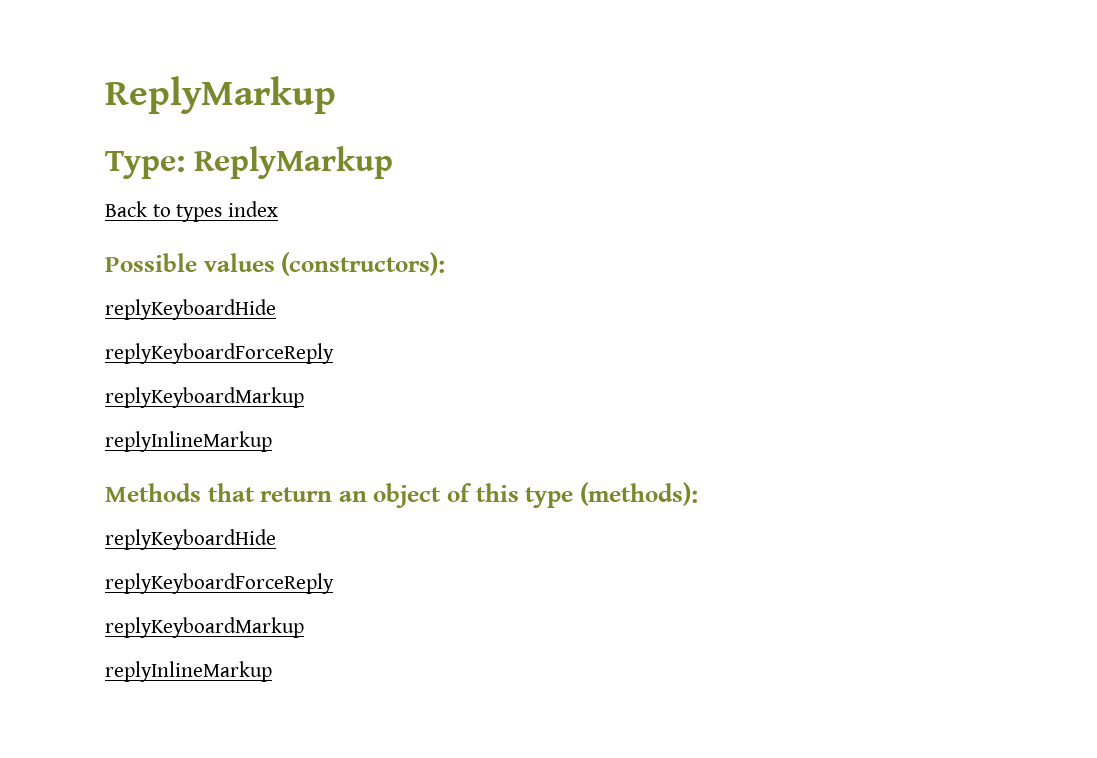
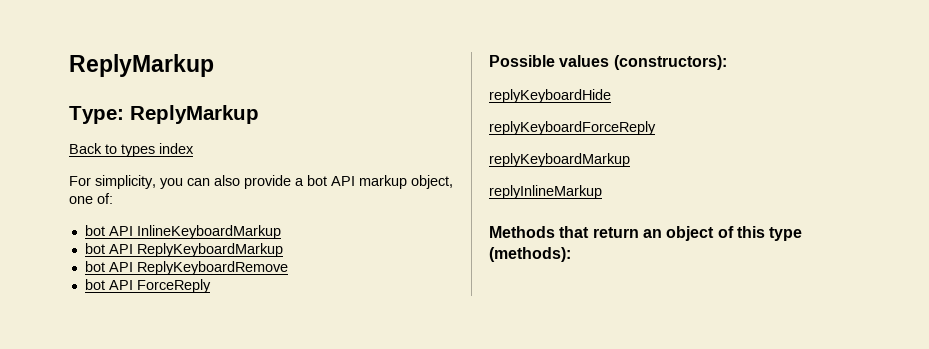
(279, 209) none -> [69,175,453,189] [69,193,113,204] [84,225,281,239] [84,243,283,257] [84,261,288,275] [84,279,211,293] // For simplicity, you can also provide a bot API markup object, one of: // bot API InlineKeyboardMarkup // bot API ReplyKeyboardMarkup // bot API ReplyKeyboardRemove // bot API ForceReply
[105,529,276,550] [105,573,334,594] [105,617,304,638] [105,661,272,682] // replyKeyboardHide // replyKeyboardForceReply // replyKeyboardMarkup // replyInlineMarkup -> (571, 254) none

